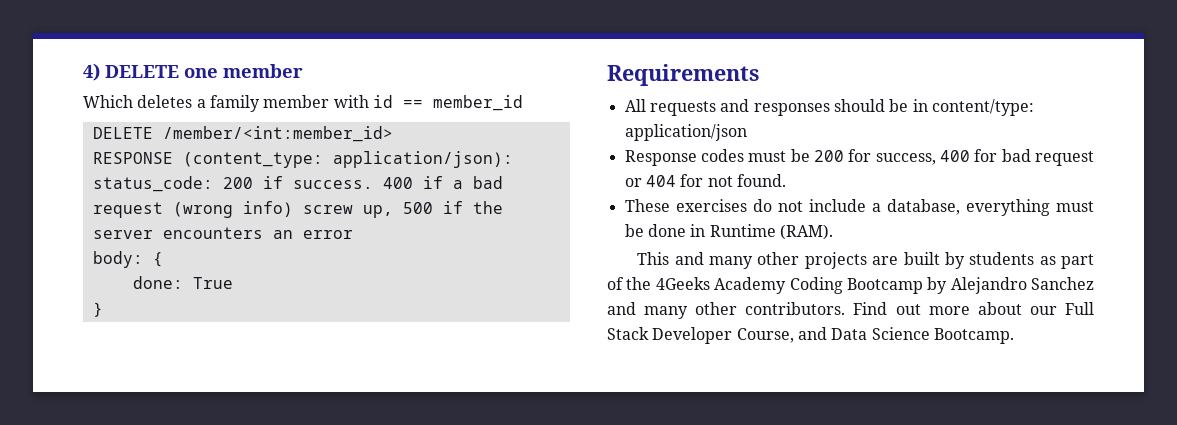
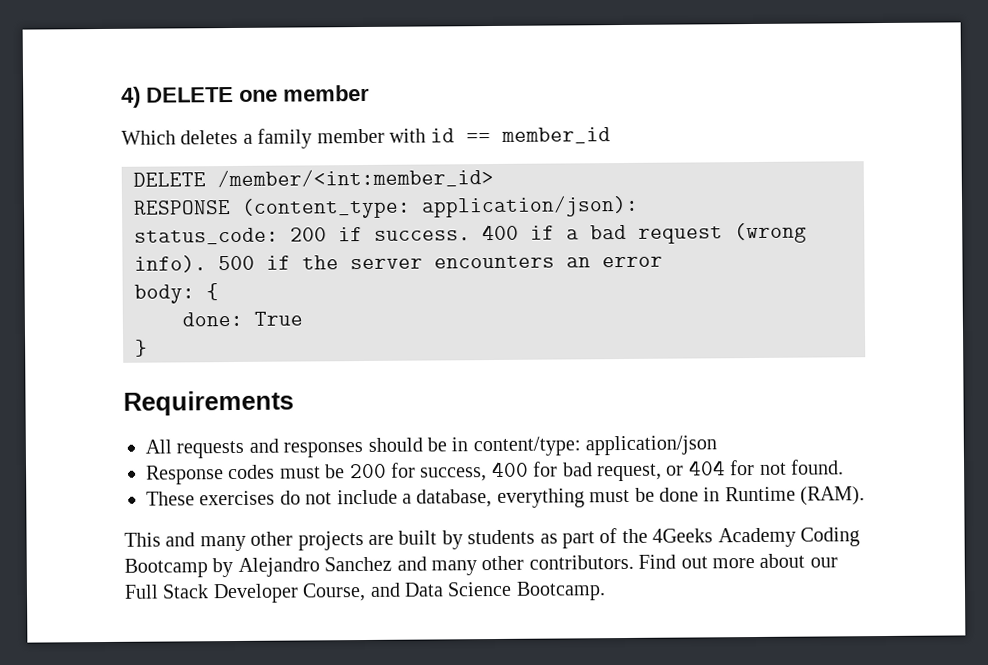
[242,201,393,218] info) screw up, -> [134,255,207,273] info).
[1035,151,1094,166] request -> [596,463,662,482] request,

